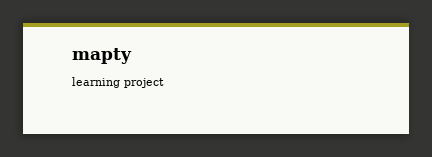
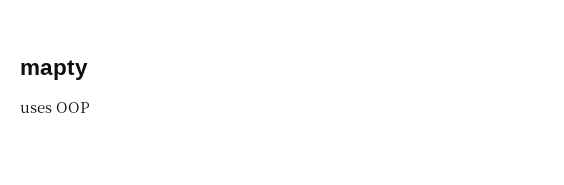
[72,77,164,88] learning project -> [20,102,91,113] uses OOP

